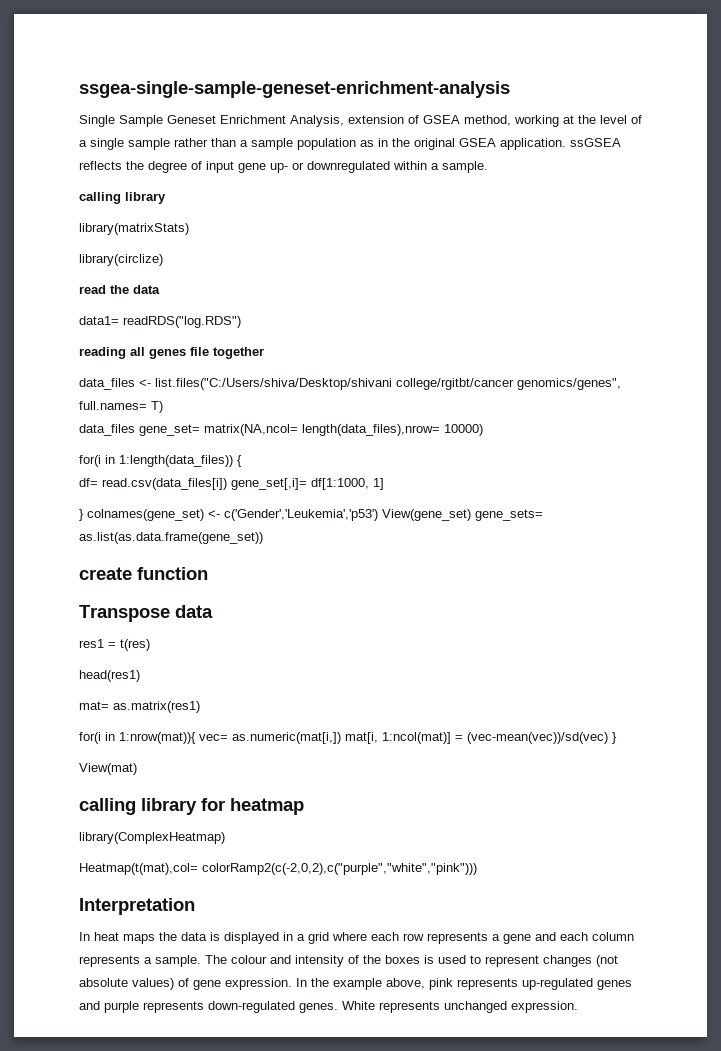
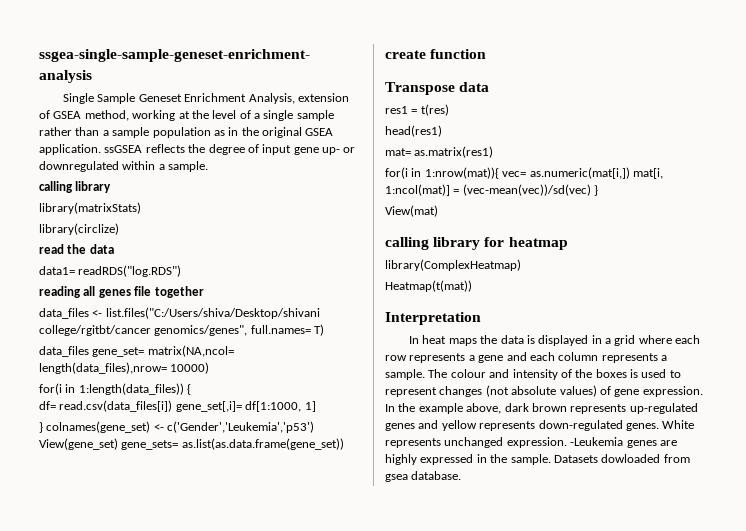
[79,863,477,875] Heatmap(t(mat),col= colorRamp2(c(-2,0,2),c("purple","white","pink"))) -> [385,280,472,292] Heatmap(t(mat))
[429,978,453,990] pink -> [504,403,567,412] dark brown
[104,1001,139,1013] purple -> [441,420,477,431] yellow
(578, 1007) none -> [570,437,677,448] [385,454,690,465] [385,471,462,482] -Leukemia genes are highly expressed in the sample. Datasets dowloaded from gsea database.

